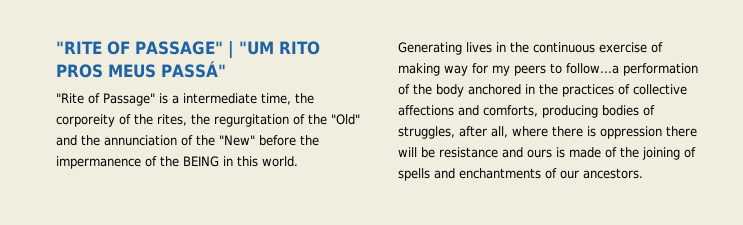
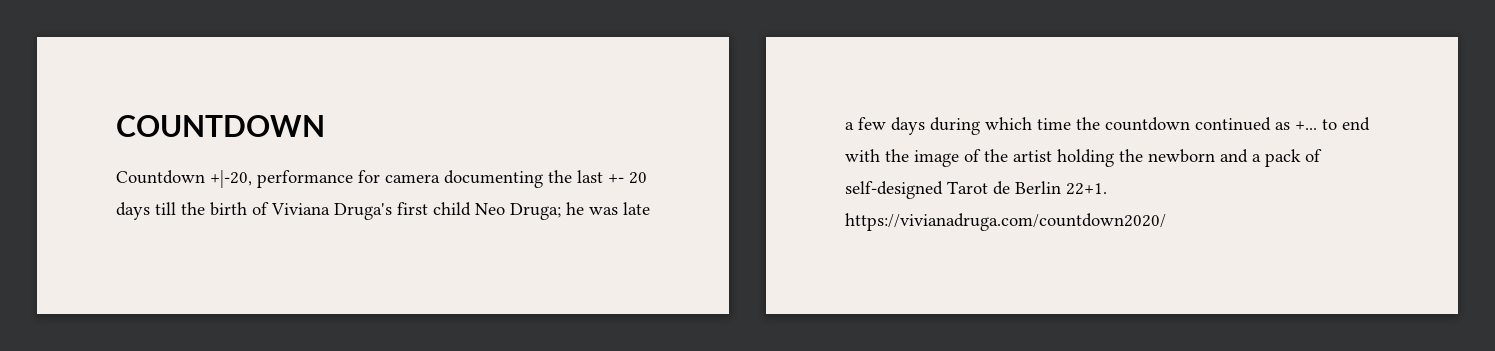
[56,41,320,59] [56,61,226,78] [56,93,314,106] [56,114,360,127] [56,135,319,146] [56,156,298,169] [398,42,663,55] [398,63,698,76] [398,84,687,97] [398,105,655,118] [398,126,697,139] [398,147,696,160] [398,168,643,181] "RITE OF PASSAGE" | "UM RITO PROS MEUS PASSÁ" // "Rite of Passage" is a intermediate time, the corporeity of the rites, the regurgitation of the "Old" and the annunciation of the "New" before the impermanence of the BEING in this world. Generating lives in the continuous exercise of making way for my peers to follow...a performation of the body anchored in the practices of collective affections and comforts, producing bodies of struggles, after all, where there is oppression there will be resistance and ours is made of the joining of spells and enchantments of our ancestors. -> [116,115,325,137] [116,170,647,188] [116,202,650,220] [845,117,1370,135] [845,149,1322,167] [845,181,1107,199] [845,213,1166,231] COUNTDOWN // Countdown +|-20, performance for camera documenting the last +- 20 days till the birth of Viviana Druga's first child Neo Druga; he was late a few days during which time the countdown continued as +... to end with the image of the artist holding the newborn and a pack of self-designed Tarot de Berlin 22+1. https://vivianadruga.com/countdown2020/

